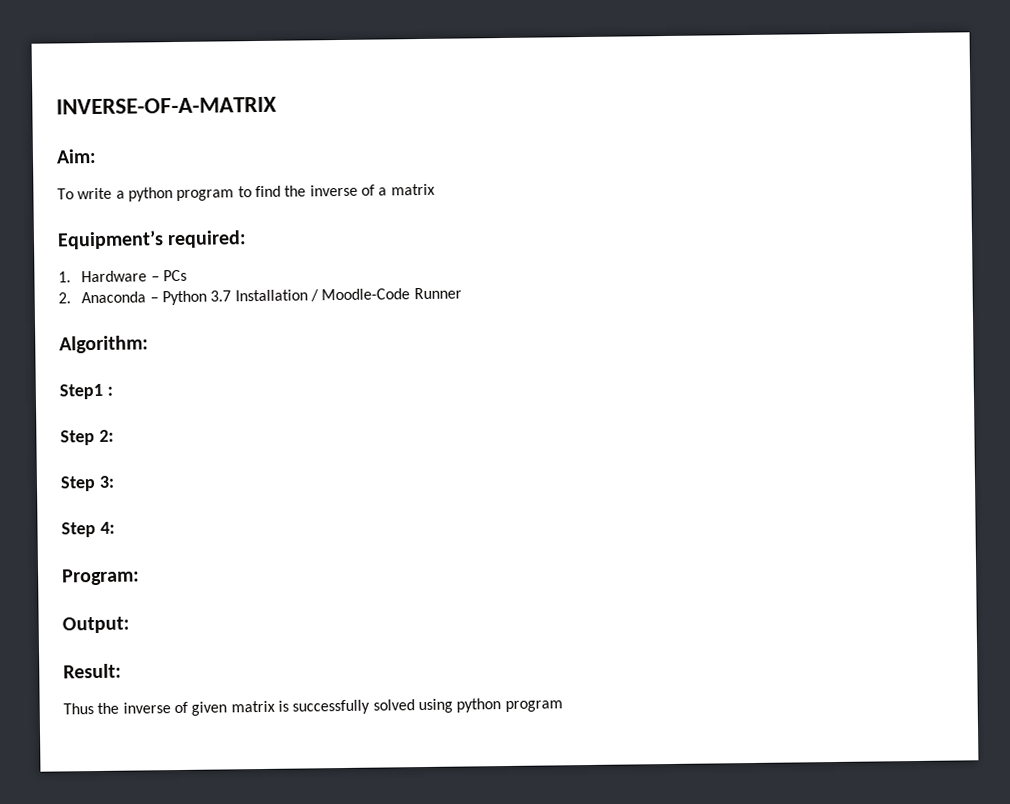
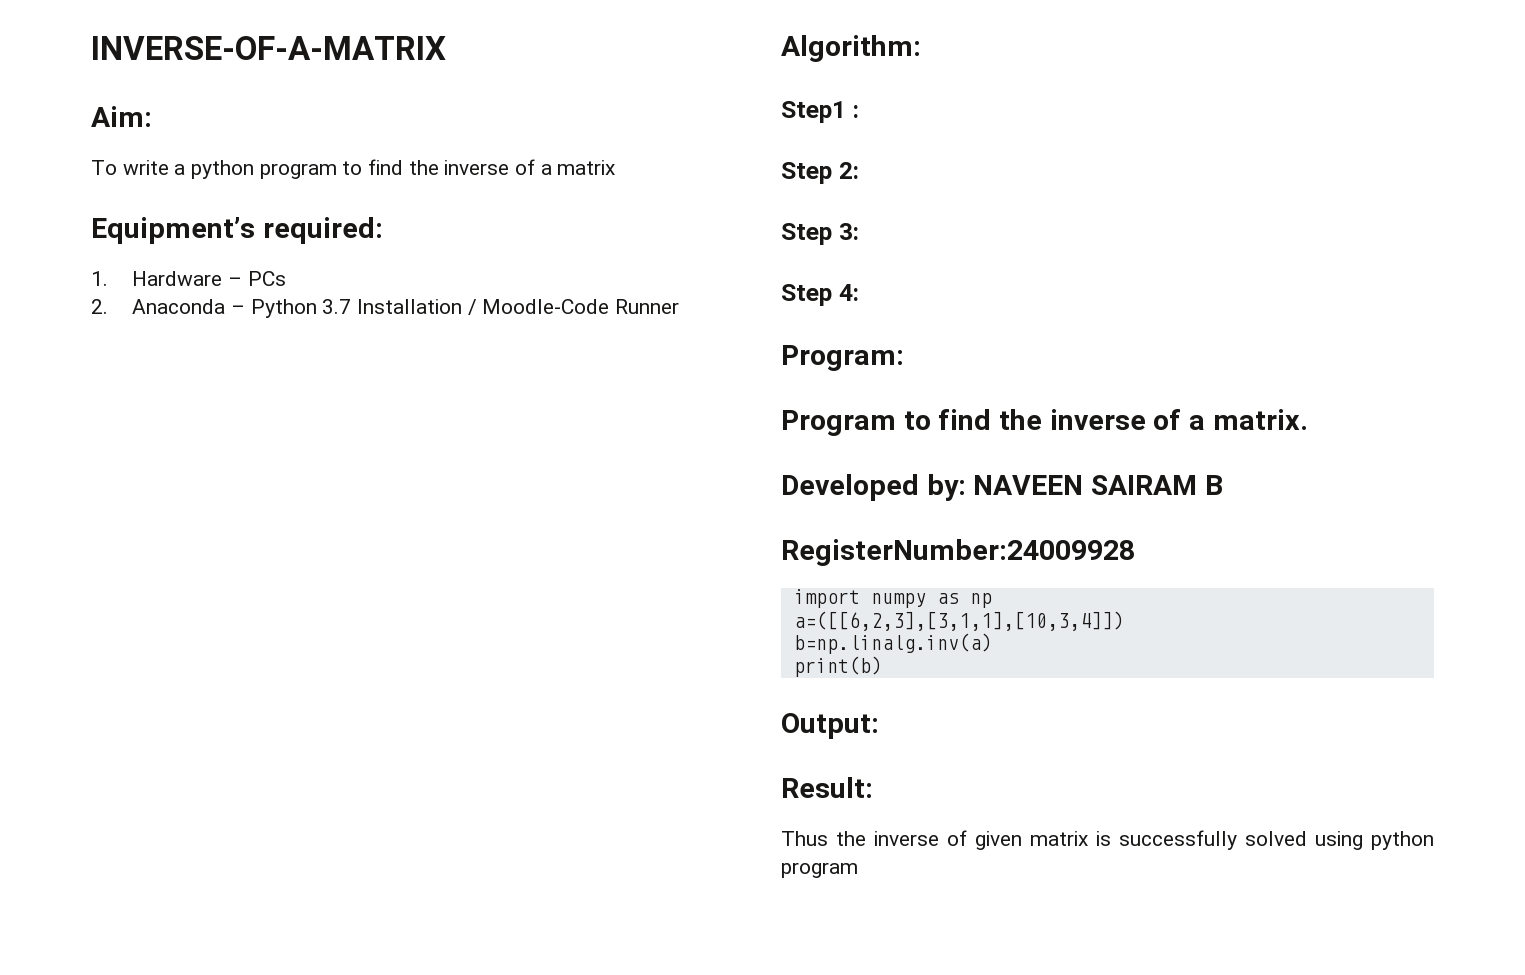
(140, 577) none -> [781,409,1308,436] [781,474,1223,501] [781,539,1135,566] [793,589,992,608] [793,611,1124,631] [793,633,992,654] [793,656,882,677] // Program to find the inverse of a matrix. // Developed by: NAVEEN SAIRAM B // RegisterNumber:24009928 // import numpy as np // a=([[6,2,3],[3,1,1],[10,3,4]]) // b=np.linalg.inv(a) // print(b)

